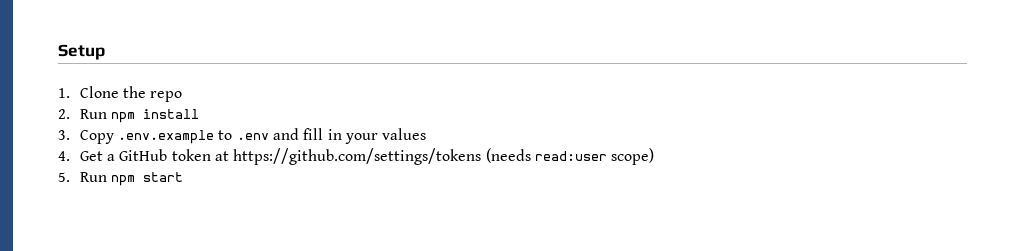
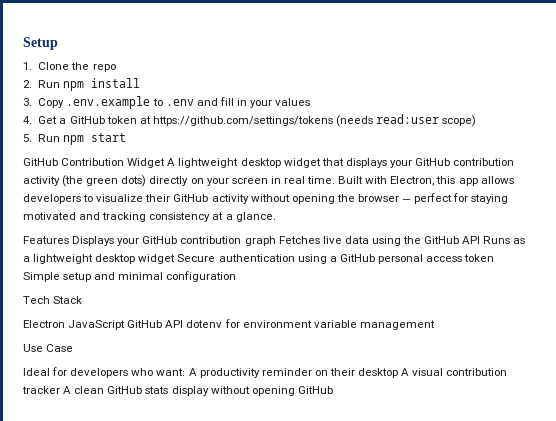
(184, 177) none -> [23,158,515,168] [23,175,514,187] [23,193,509,204] [23,212,276,222] [23,236,526,246] [23,254,495,264] [23,271,237,282] [23,296,83,304] [23,319,435,330] [23,344,74,352] [23,367,508,378] [22,386,333,396] // GitHub Contribution Widget A lightweight desktop widget that displays your GitHub contribution activity (the green dots) directly on your screen in real time. Built with Electron, this app allows developers to visualize their GitHub activity without opening the browser — perfect for staying motivated and tracking consistency at a glance. // Features Displays your GitHub contribution graph Fetches live data using the GitHub API Runs as a lightweight desktop widget Secure authentication using a GitHub personal access token Simple setup and minimal configuration // Tech Stack // Electron JavaScript GitHub API dotenv for environment variable management // Use Case // Ideal for developers who want: A productivity reminder on their desktop A visual contribution tracker A clean GitHub stats display without opening GitHub

